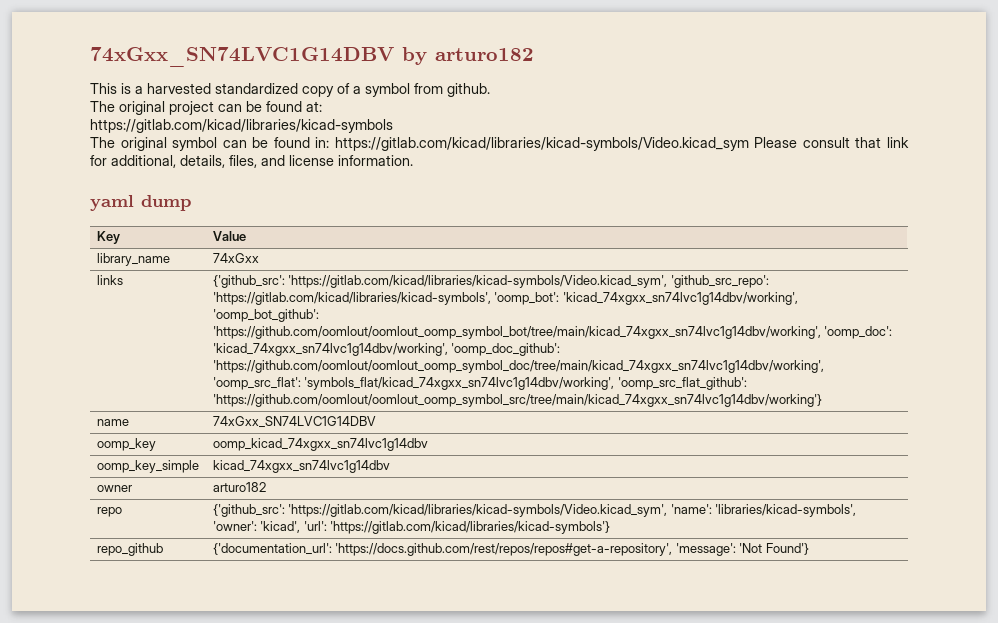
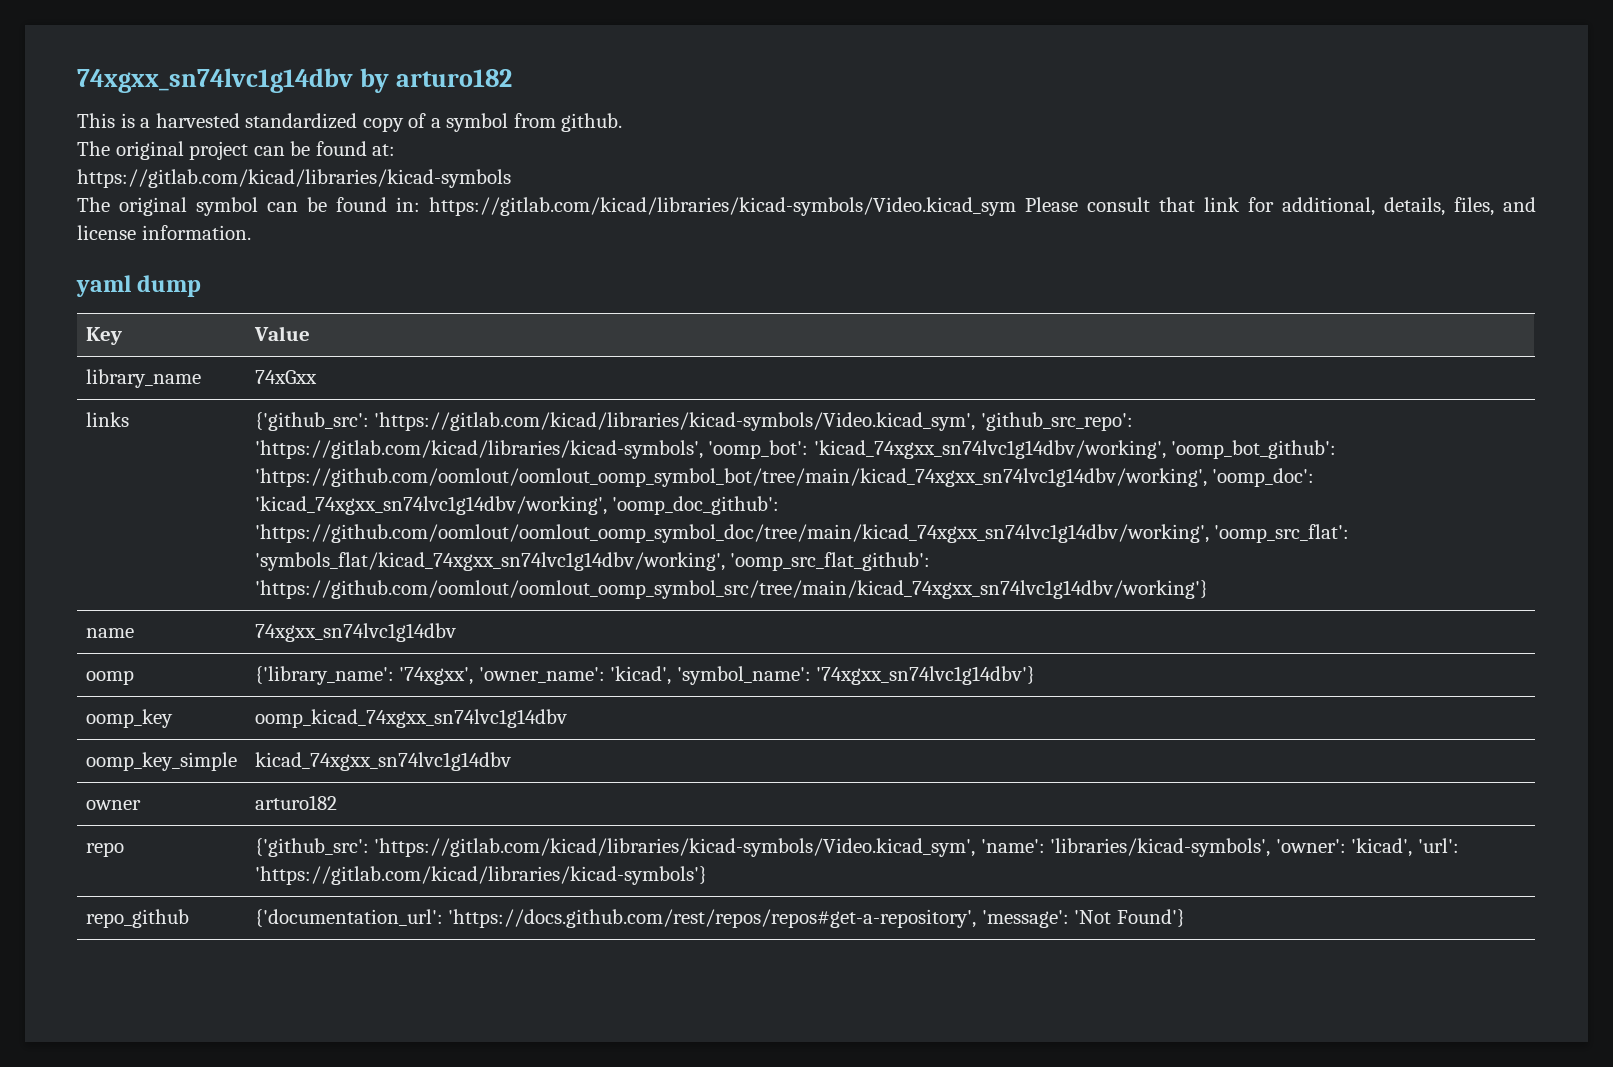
[90,47,394,67] 74xGxx_SN74LVC1G14DBV -> [77,68,353,93] 74xgxx_sn74lvc1g14dbv
[212,416,376,428] 74xGxx_SN74LVC1G14DBV -> [254,623,456,642] [85,670,134,685] [254,666,1036,685] 74xgxx_sn74lvc1g14dbv // oomp | {'library_name': '74xgxx', 'owner_name': 'kicad', 'symbol_name': '74xgxx_sn74lvc1g14dbv'}

